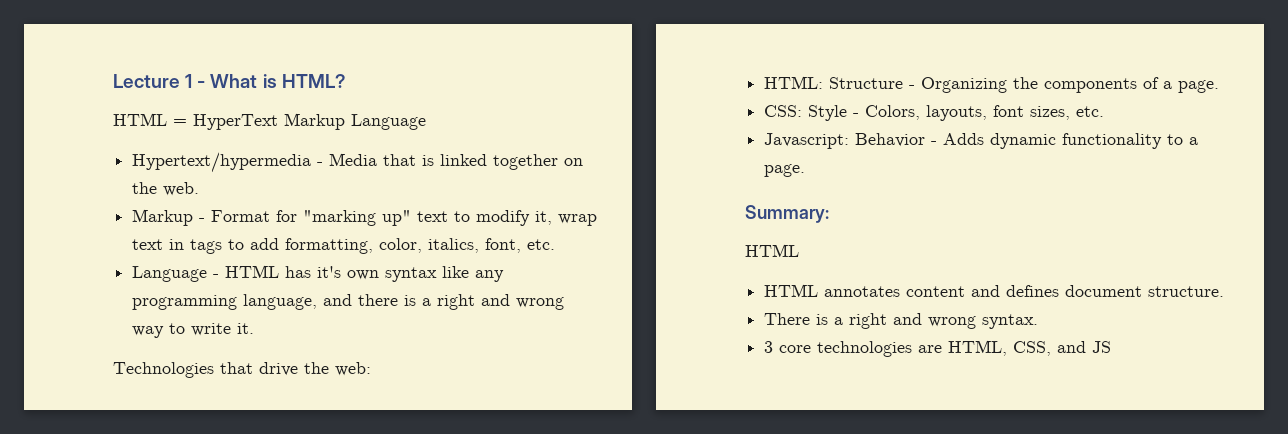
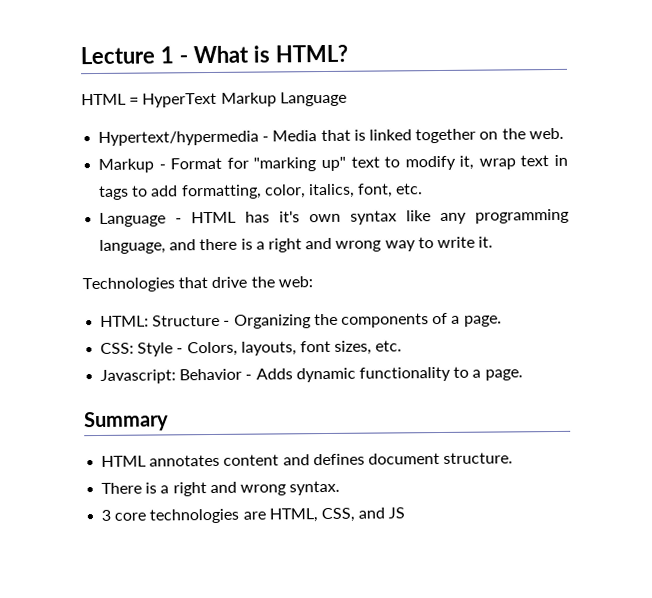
[745,205,829,223] [745,244,799,257] Summary: // HTML -> [83,411,169,432] Summary

